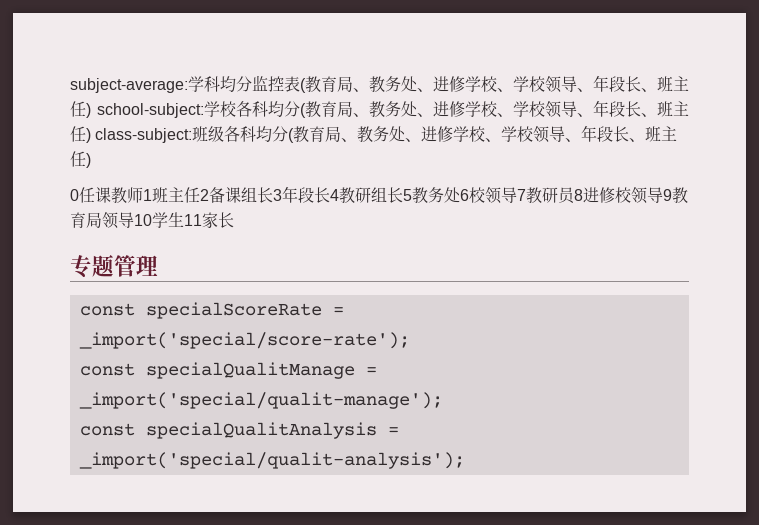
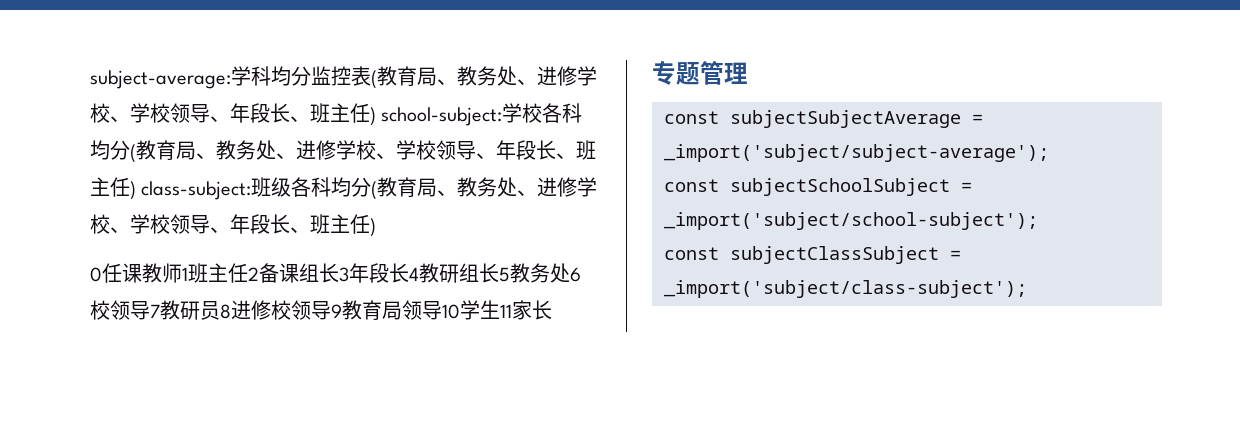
[145,302,344,319] [78,332,410,349] [79,362,377,379] [78,392,443,409] [79,422,399,439] [78,452,465,469] specialScoreRate = _import('special/score-rate'); // const specialQualitManage = _import('special/qualit-manage'); // const specialQualitAnalysis = _import('special/qualit-analysis'); -> [730,110,983,128] [664,144,1049,162] [664,178,972,196] [664,212,1038,230] [664,246,961,264] [664,280,1027,298] subjectSubjectAverage = _import('subject/subject-average'); // const subjectSchoolSubject = _import('subject/school-subject'); // const subjectClassSubject = _import('subject/class-subject');

